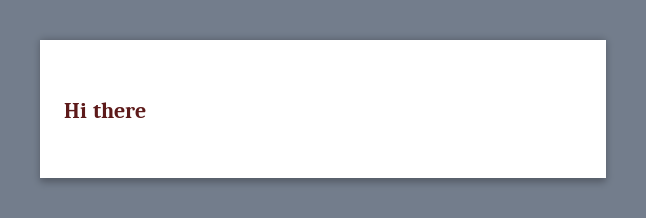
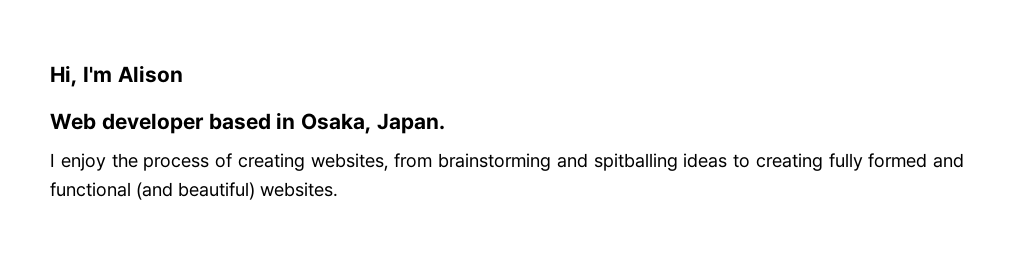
[64,102,146,118] Hi there -> [50,65,183,87] [50,112,446,134] [50,153,964,171] [50,182,338,200] Hi, I'm Alison // Web developer based in Osaka, Japan. // I enjoy the process of creating websites, from brainstorming and spitballing ideas to creating fully formed and functional (and beautiful) websites.

